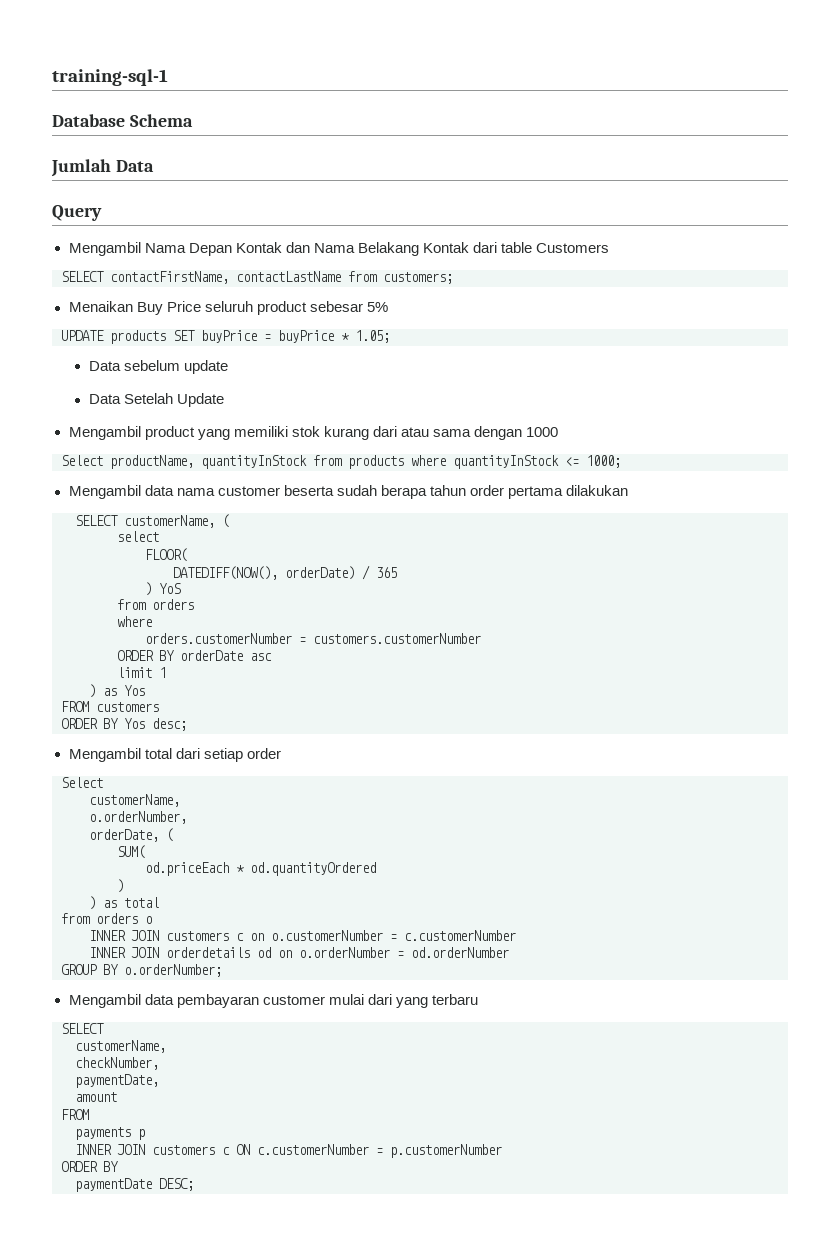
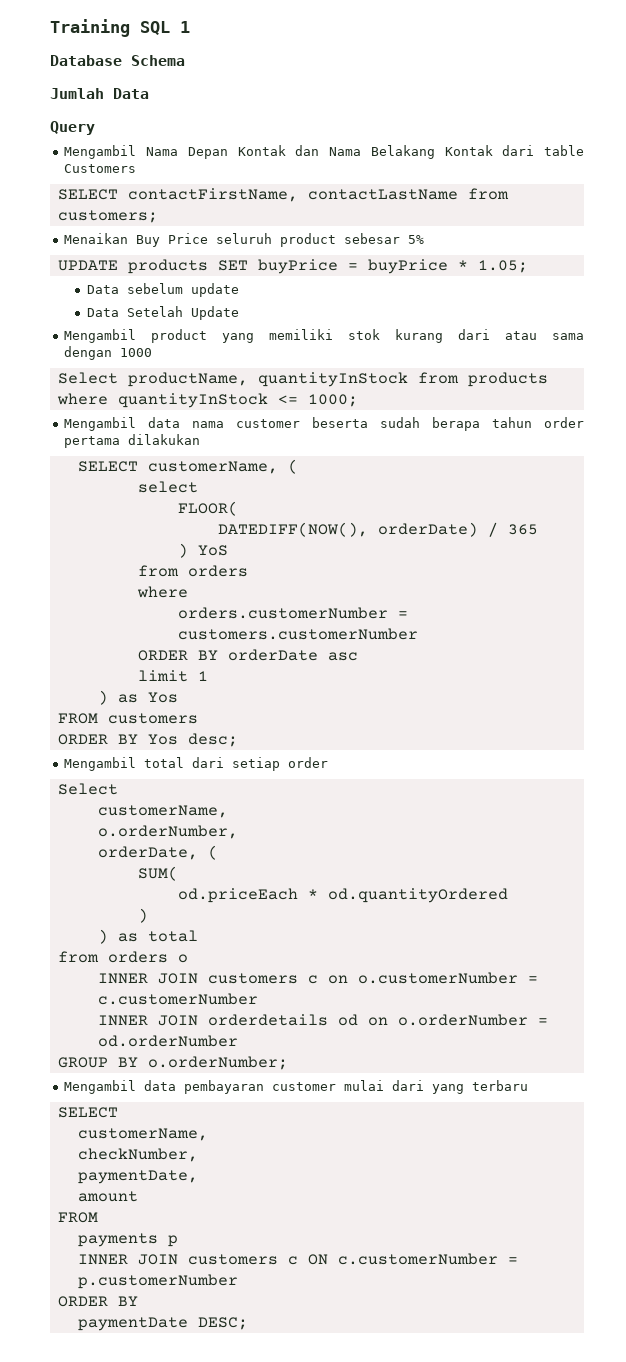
[52,69,168,86] training-sql-1 -> [50,19,190,37] Training SQL 1

